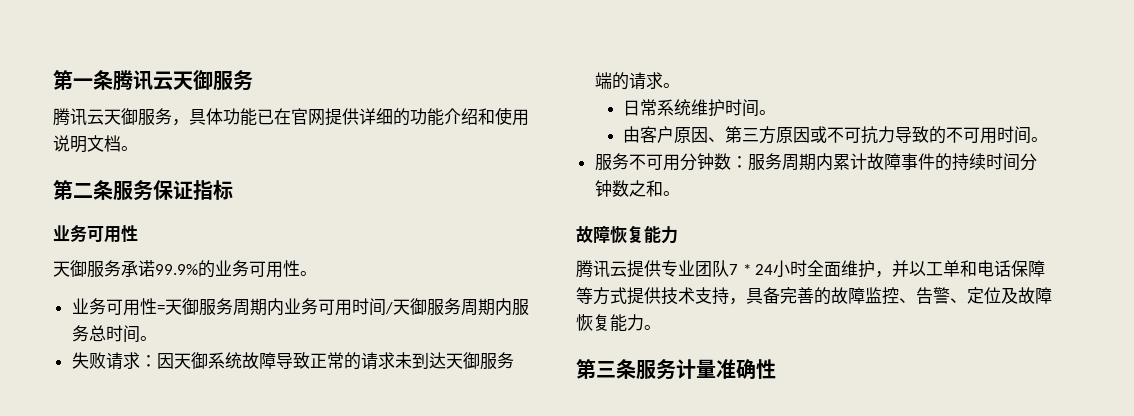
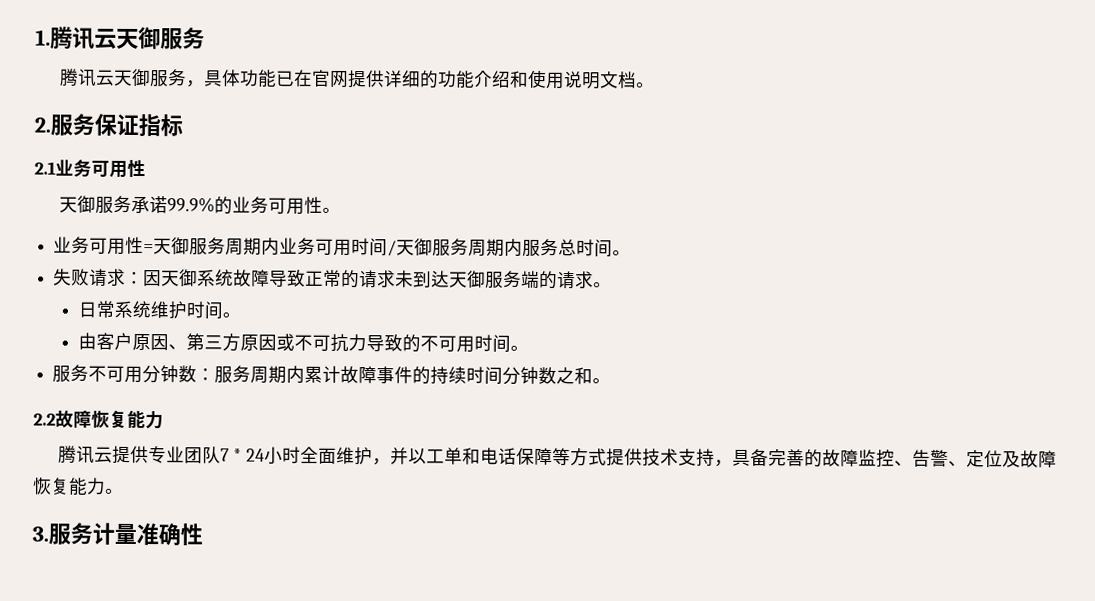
[53,70,113,90] 第一条 -> [35,29,51,46] 1.
[53,180,113,200] 第二条 -> [34,117,51,133] 2.
(233, 190) none -> [34,161,56,175] 2.1
(680, 193) none -> [33,413,56,426] 2.2
[576,359,636,379] 第三条 -> [32,526,49,542] 3.

